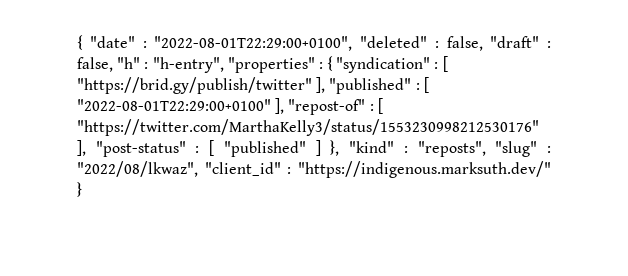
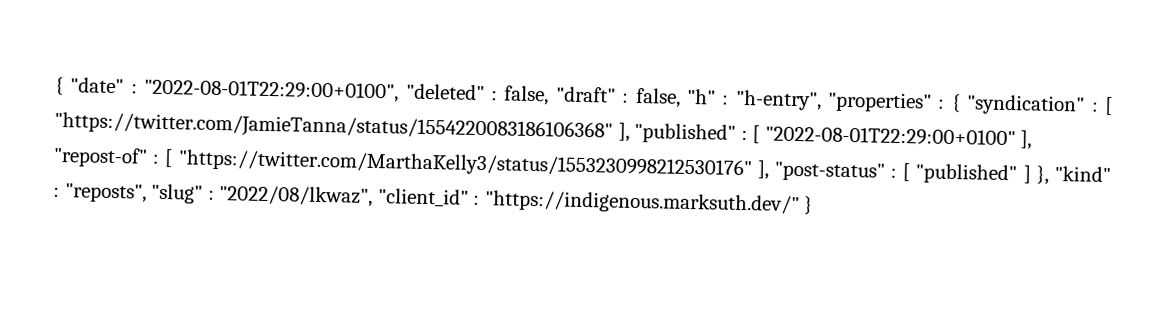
[77,77,312,94] "https://brid.gy/publish/twitter" -> [54,111,613,143] "https://twitter.com/JamieTanna/status/1554220083186106368"

